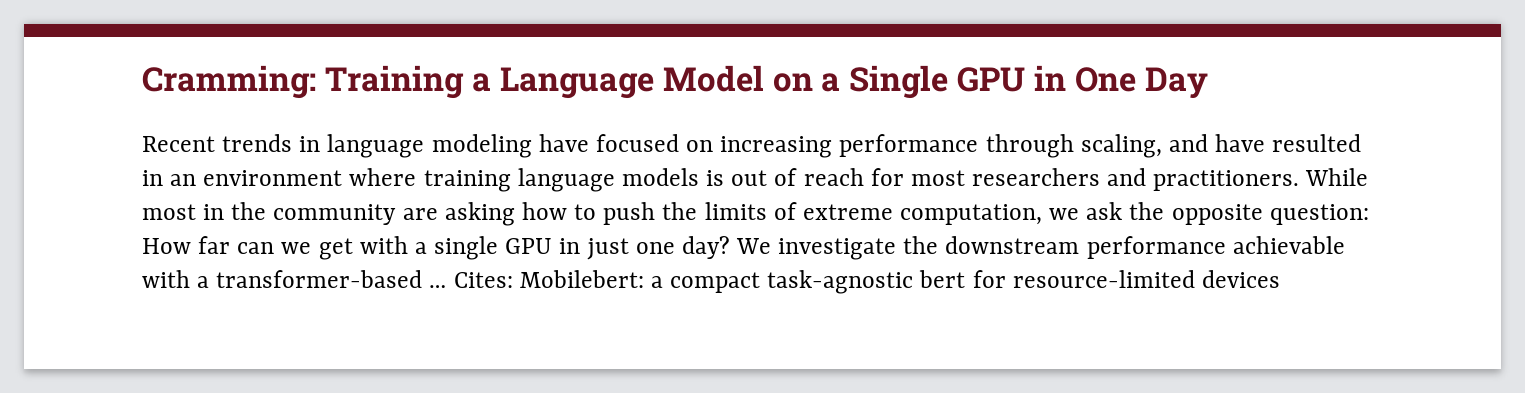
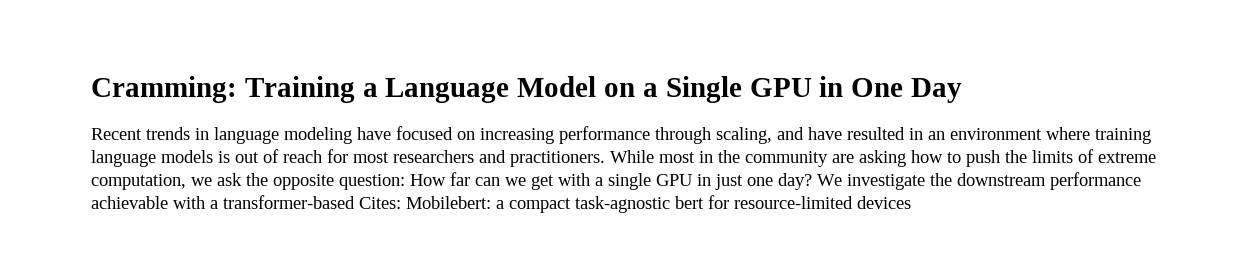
[429,285,447,288] … -> (355, 202) none

